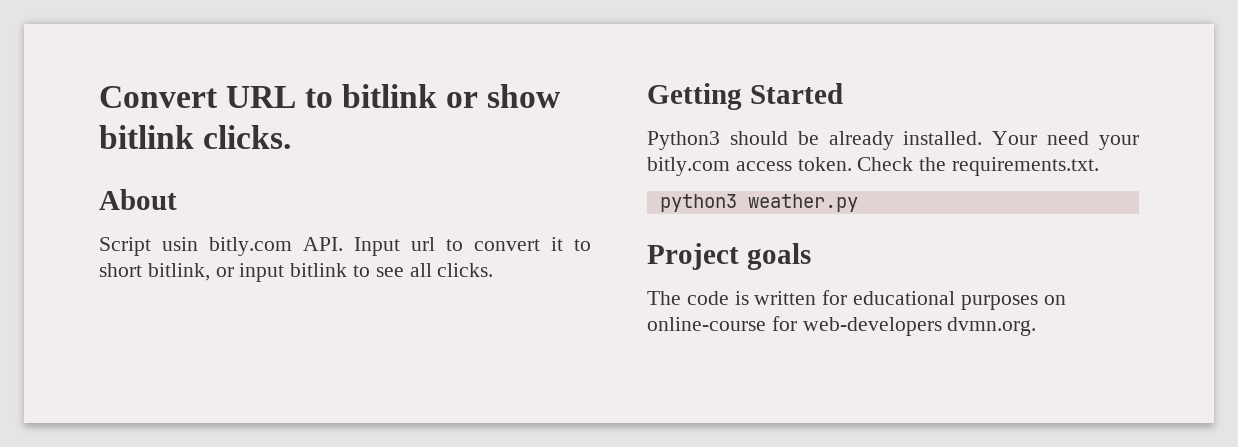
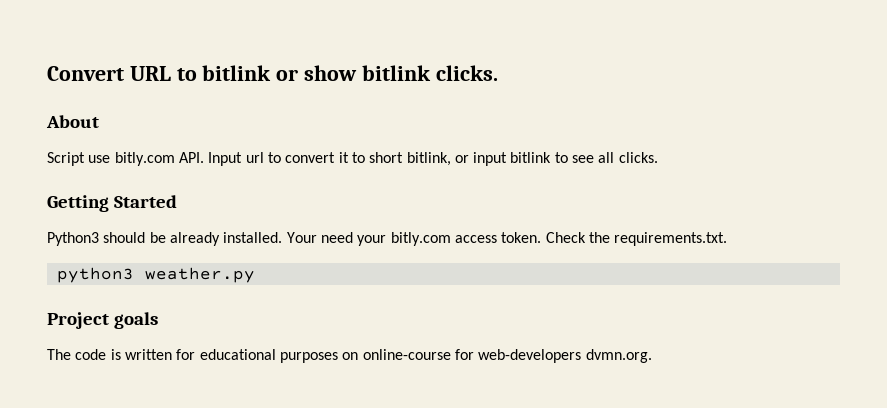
[162,237,198,251] usin -> [88,155,111,163] use

